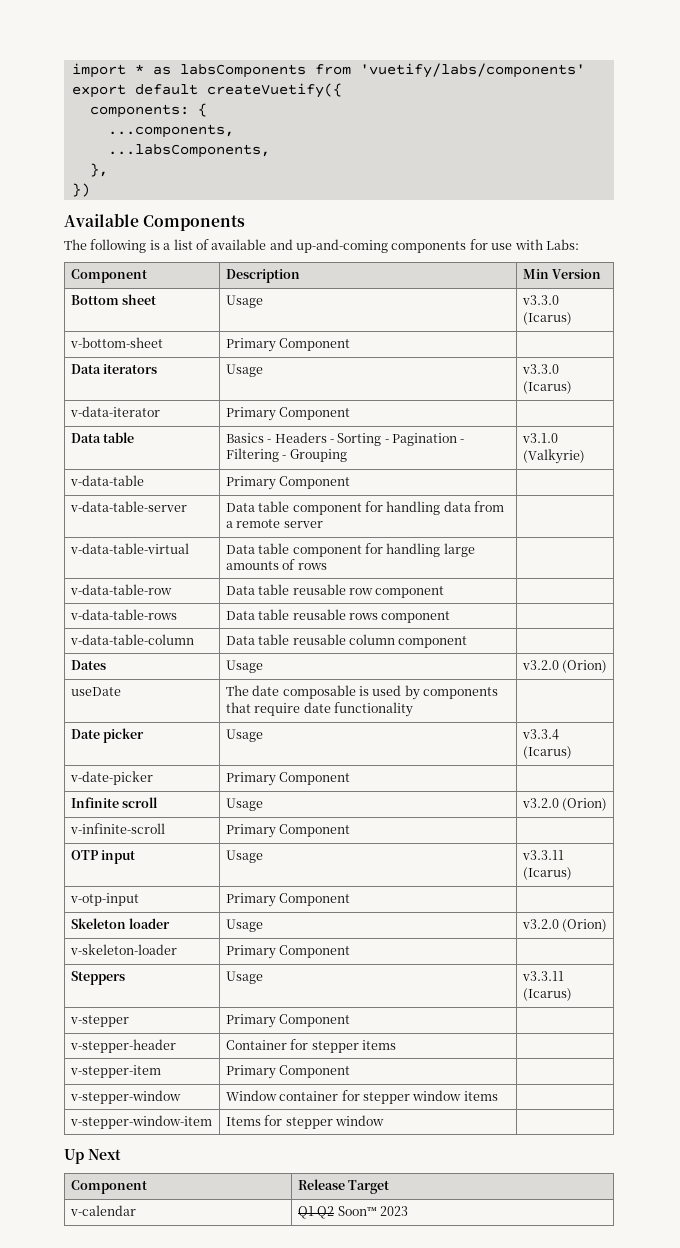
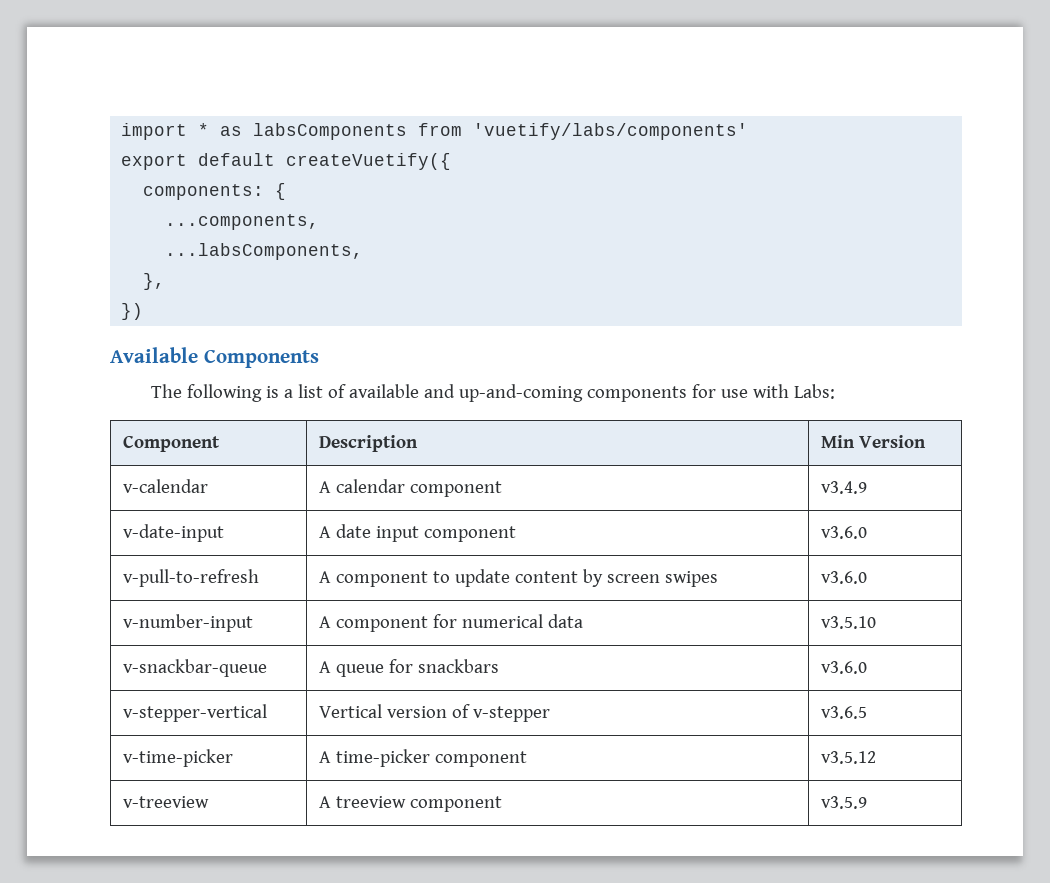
[70,294,157,305] [225,295,263,308] [521,295,559,305] [522,312,572,325] [69,337,163,348] [225,338,351,352] [70,364,158,374] [225,364,263,377] [521,364,559,374] [522,381,572,394] [69,406,160,417] [225,407,351,421] [70,432,135,443] [225,432,465,446] [225,448,347,462] [521,433,558,443] [522,449,585,464] [69,475,144,486] [225,476,351,490] [69,501,187,512] [225,501,441,515] Bottom sheet | Usage | v3.3.0 (Icarus) // v-bottom-sheet | Primary Component | // Data iterators | Usage | v3.3.0 (Icarus) // v-data-iterator | Primary Component | // Data table | Basics - Headers - Sorting - Pagination - Filtering - Grouping | v3.1.0 (Valkyrie) // v-data-table | Primary Component | // v-data-table-server | Data table component for handling -> [123,479,209,493] [319,479,503,497] [821,481,868,494] [123,524,225,542] [319,524,517,542] [821,526,868,539] [123,569,260,587] [319,569,719,587] [821,571,868,584] [123,614,254,632] [319,614,544,632] v-calendar | A calendar component | v3.4.9 // v-date-input | A date input component | v3.6.0 // v-pull-to-refresh | A component to update content by screen swipes | v3.6.0 // v-number-input | A component for numerical
[473,501,504,512] [225,519,323,528] [69,543,189,554] [225,543,475,557] [225,559,327,570] [69,584,172,595] [225,584,445,598] [69,609,177,620] [225,609,451,623] [69,634,194,645] [225,634,468,648] [70,660,106,670] [225,660,263,673] [521,660,608,673] [70,687,121,696] [225,685,498,700] [225,702,413,717] [70,728,145,743] [225,729,263,742] [521,729,559,740] [522,746,572,759] [69,771,153,785] [225,772,351,786] [70,797,159,808] [225,798,263,811] [521,798,608,811] [69,823,165,834] [225,824,351,838] [70,850,136,864] [225,850,263,863] [521,850,564,860] [522,867,572,880] [69,893,139,906] [225,893,351,907] [70,918,171,929] [225,919,263,932] [521,919,608,932] [69,944,177,955] [225,945,351,959] [70,971,125,985] [225,971,263,984] [521,971,564,981] [522,988,572,1001] [69,1015,129,1027] [225,1014,351,1028] [69,1039,176,1053] [225,1039,396,1053] [69,1065,161,1078] [225,1065,351,1079] [69,1090,181,1104] [225,1090,498,1104] [69,1115,212,1129] [225,1115,384,1129] [64,1149,121,1164] [70,1180,147,1194] [297,1179,390,1194] [69,1205,136,1216] [297,1206,408,1219] from a remote server | // v-data-table-virtual | Data table component for handling large amounts of rows | // v-data-table-row | Data table reusable row component | // v-data-table-rows | Data table reusable rows component | // v-data-table-column | Data table reusable column component | // Dates | Usage | v3.2.0 (Orion) // useDate | The date composable is used by components that require date functionality | // Date picker | Usage | v3.3.4 (Icarus) // v-date-picker | Primary Component | // Infinite scroll | Usage | v3.2.0 (Orion) // v-infinite-scroll | Primary Component | // OTP input | Usage | v3.3.11 (Icarus) // v-otp-input | Primary Component | // Skeleton loader | Usage | v3.2.0 (Orion) // v-skeleton-loader | Primary Component | // Steppers | Usage | v3.3.11 (Icarus) // v-stepper | Primary Component | // v-stepper-header | Container for stepper items | // v-stepper-item | Primary Component | // v-stepper-window | Window container for stepper window items | // v-stepper-window-item | Items for stepper window | // Up Next // Component | Release Target // v-calendar | Q1 Q2 Soon™ 2023 -> [821,616,877,629] [123,659,268,677] [319,659,500,677] [821,661,868,674] [123,704,268,722] [319,704,551,722] [821,706,868,719] [123,749,234,767] [319,749,528,767] [821,751,877,764] [123,796,210,808] [319,796,503,812] [821,796,868,809] | v3.5.10 // v-snackbar-queue | A queue for snackbars | v3.6.0 // v-stepper-vertical | Vertical version of v-stepper | v3.6.5 // v-time-picker | A time-picker component | v3.5.12 // v-treeview | A treeview component | v3.5.9

